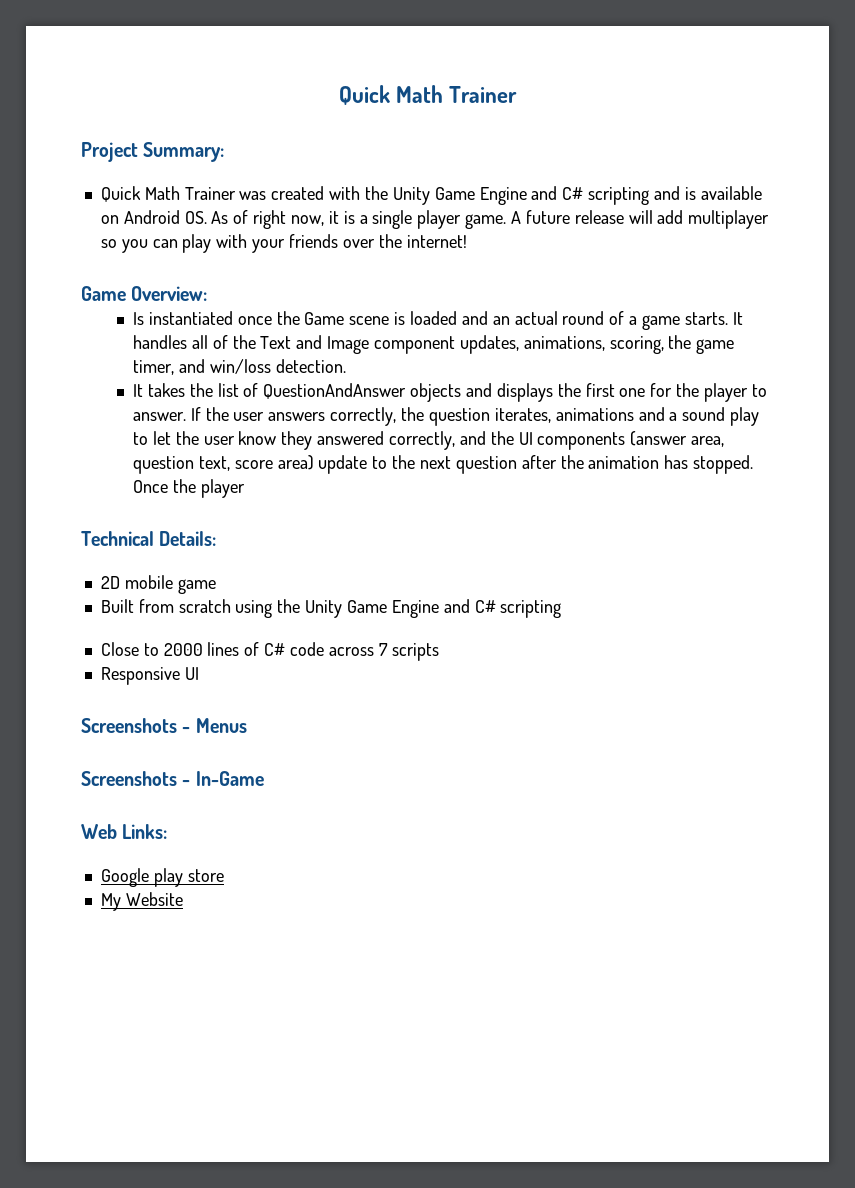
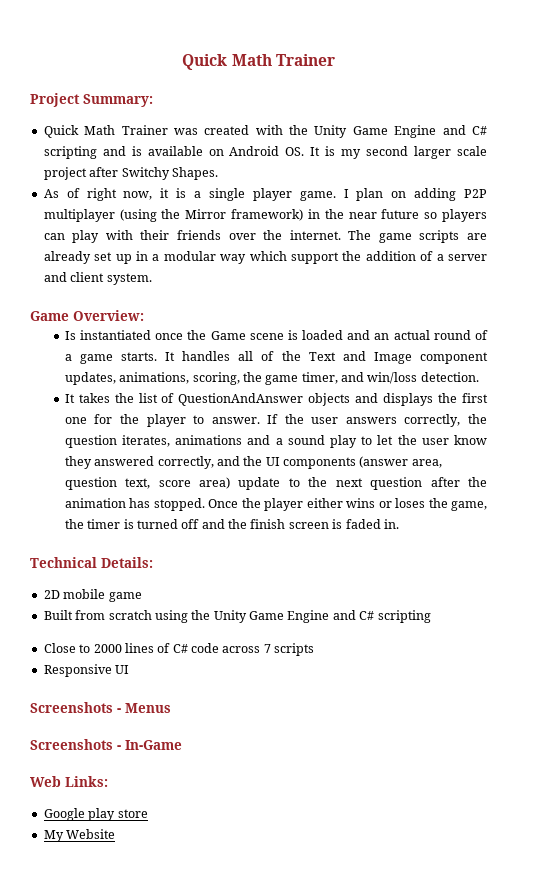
(207, 217) none -> [310,146,487,159] [43,167,218,180] It is my second larger scale project after Switchy Shapes. //
[510,210,770,229] [100,239,148,253] A future release will add multiplayer so you -> [343,188,487,201] [43,209,487,222] I plan on adding P2P multiplayer (using the Mirror framework) in the near future so players
[252,239,286,253] your -> [140,230,170,240] their
[406,235,467,248] internet! -> [289,230,487,243] [43,251,487,264] [43,272,152,285] internet. The game scripts are already set up in a modular way which support the addition of a server and client system.
(245, 488) none -> [306,498,487,511] [64,519,399,529] either wins or loses the game, the timer is turned off and the finish screen is faded in.

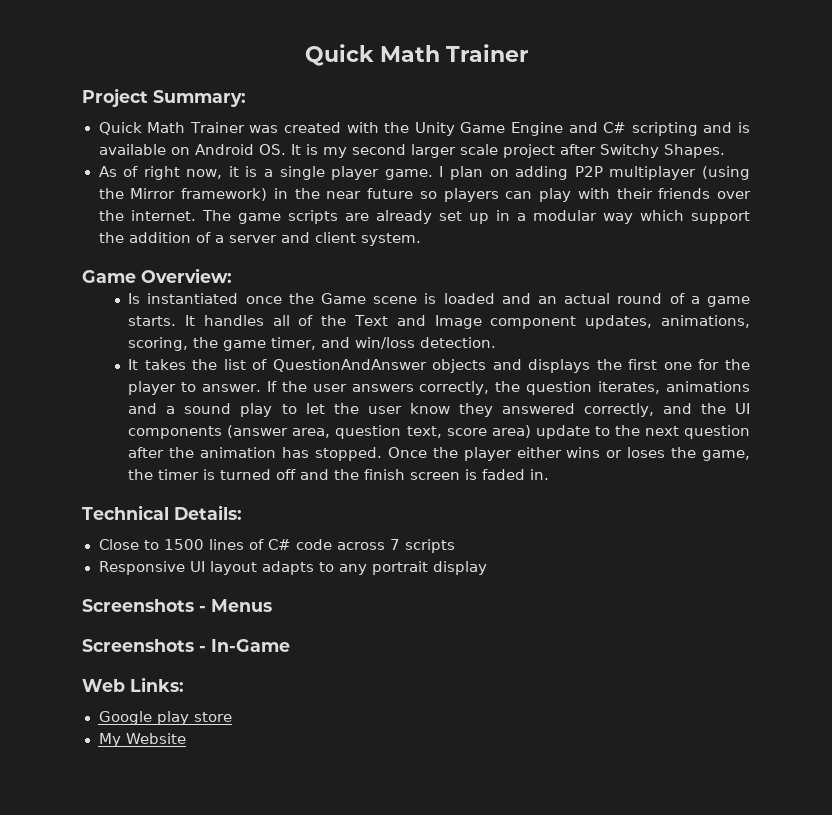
[43,589,142,602] [43,610,431,623] // 2D mobile game // Built from scratch using the Unity Game Engine and C# scripting -> (242, 512) none
[93,644,122,653] 2000 -> [163,539,204,550] 1500
(130, 669) none -> [209,561,487,575] layout adapts to any portrait display

